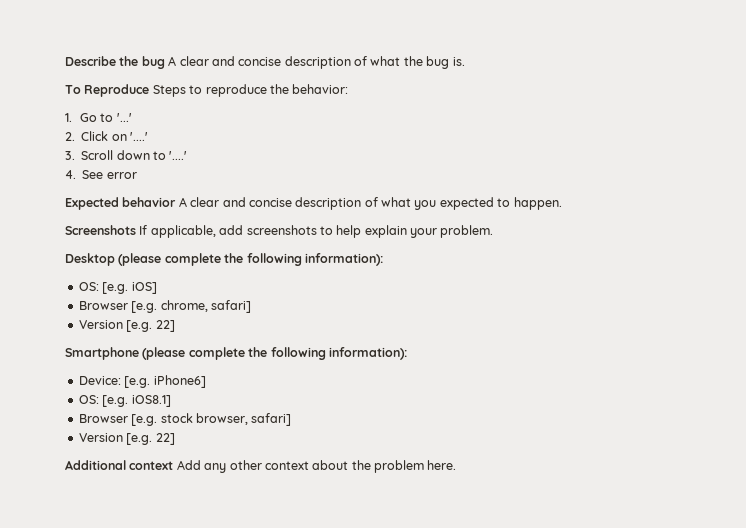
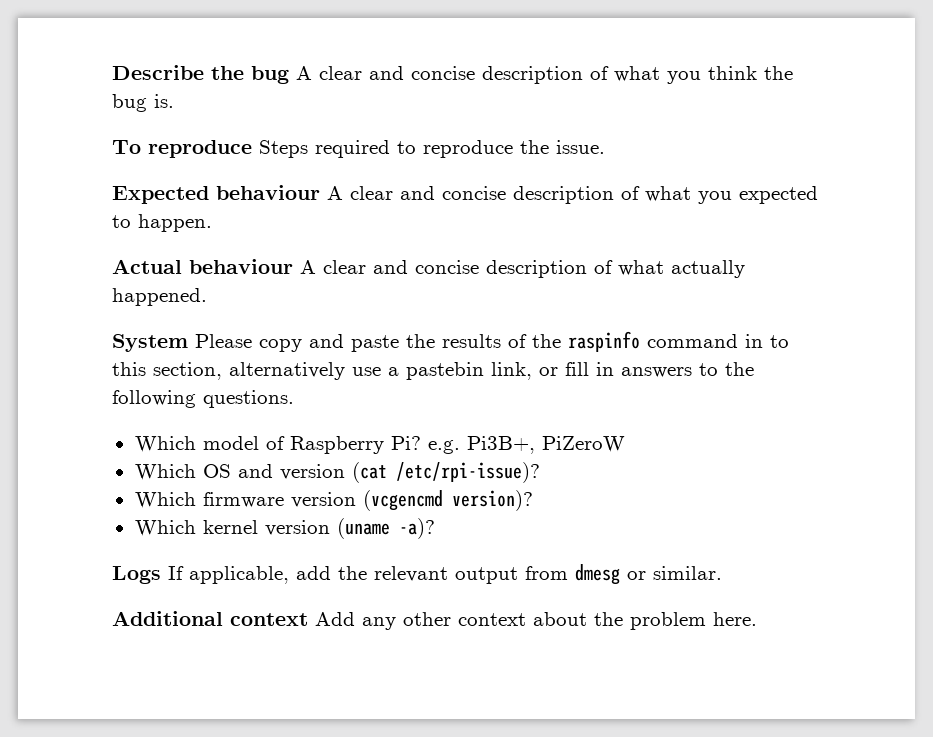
(401, 61) none -> [667,66,757,84] you think
[84,84,349,97] [65,113,132,122] [65,131,148,141] [65,150,188,160] [65,170,137,179] Reproduce Steps to reproduce the behavior: // 1. Go to '...' // 2. Click on '....' // 3. Scroll down to '....' // 4. See error -> [148,140,605,158] reproduce Steps required to reproduce the issue.
[122,197,177,207] behavior -> [216,185,320,200] behaviour
[65,225,494,238] [65,253,383,266] [78,282,157,294] [78,300,251,313] [78,320,175,332] [65,347,407,360] [78,375,206,388] [78,395,171,407] [78,413,292,426] [78,433,175,445] Screenshots If applicable, add screenshots to help explain your problem. // Desktop (please complete the following information): // OS: [e.g. iOS] // Browser [e.g. chrome, safari] // Version [e.g. 22] // Smartphone (please complete the following information): // Device: [e.g. iPhone6] // OS: [e.g. iOS8.1] // Browser [e.g. stock browser, safari] // Version [e.g. 22] -> [112,259,745,278] [112,288,207,306] [112,331,789,352] [112,362,754,380] [112,390,294,408] [134,436,625,454] [134,462,540,483] [134,490,533,511] [134,518,435,539] [112,564,722,585] Actual behaviour A clear and concise description of what actually happened. // System Please copy and paste the results of the raspinfo command in to this section, alternatively use a pastebin link, or fill in answers to the following questions. // Which model of Raspberry Pi? e.g. Pi3B+, PiZeroW // Which OS and version (cat /etc/rpi-issue)? // Which firmware version (vcgencmd version)? // Which kernel version (uname -a)? // Logs If applicable, add the relevant output from dmesg or similar.

